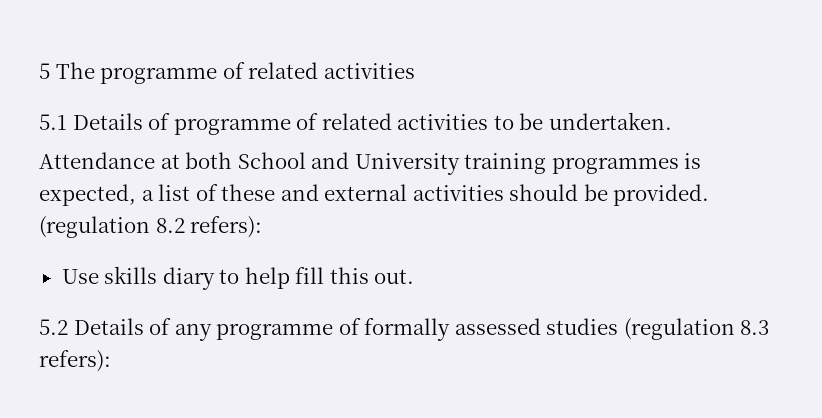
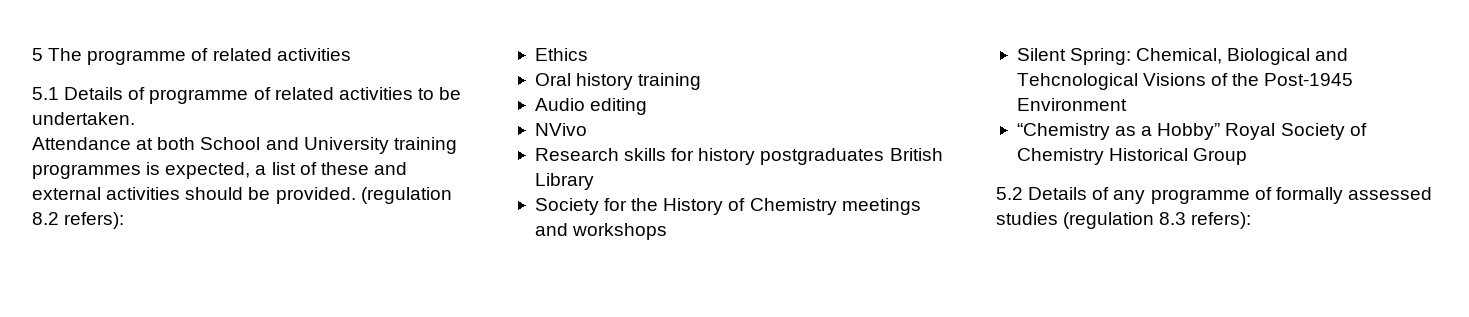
[61,266,415,290] Use skills diary to help fill this out. -> [534,48,588,61] [534,73,702,90] [534,98,648,115] [534,123,587,136] [534,148,943,165] [534,173,594,190] [534,198,921,215] [534,223,668,240] [1016,48,1349,65] [1016,73,1354,90] [1016,98,1127,111] [1016,123,1367,140] [1016,148,1248,165] Ethics // Oral history training // Audio editing // NVivo // Research skills for history postgraduates British Library // Society for the History of Chemistry meetings and workshops // Silent Spring: Chemical, Biological and Tehcnological Visions of the Post-1945 Environment // “Chemistry as a Hobby” Royal Society of Chemistry Historical Group

